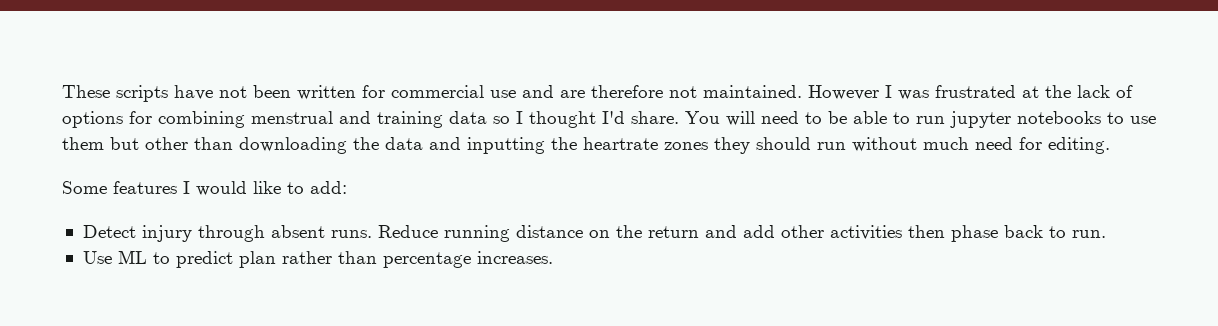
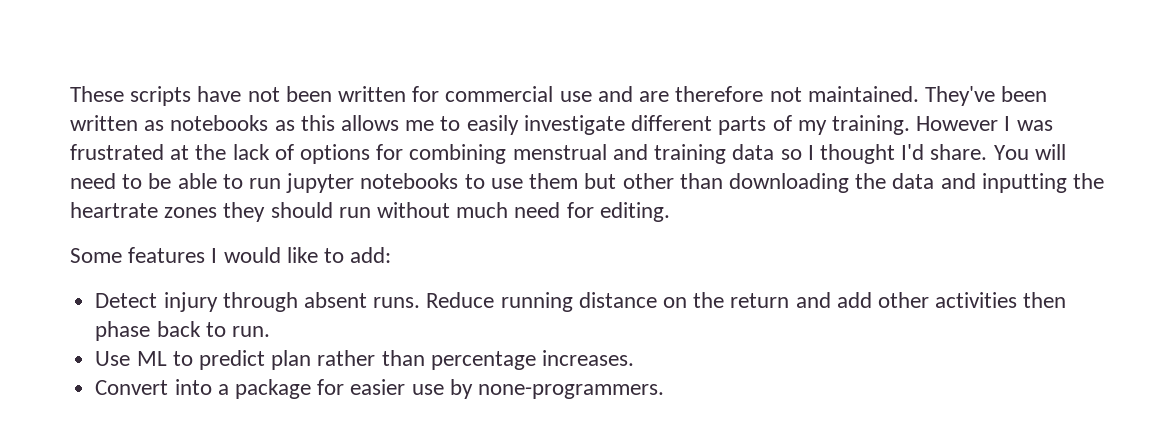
(802, 91) none -> [924,86,1048,106] [70,115,910,135] They've been written as notebooks as this allows me to easily investigate different parts of my training.
(553, 257) none -> [95,379,664,399] // Convert into a package for easier use by none-programmers.

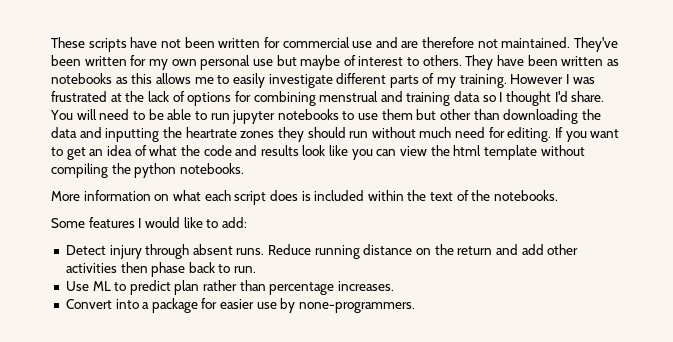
(138, 123) none -> [130,55,604,70] for my own personal use but maybe of interest to others. They have been written
(670, 212) none -> [555,127,620,142] [51,145,585,160] [51,163,244,178] [51,190,559,205] If you want to get an idea of what the code and results look like you can view the html template without compiling the python notebooks. // More information on what each script does is included within the text of the notebooks.

